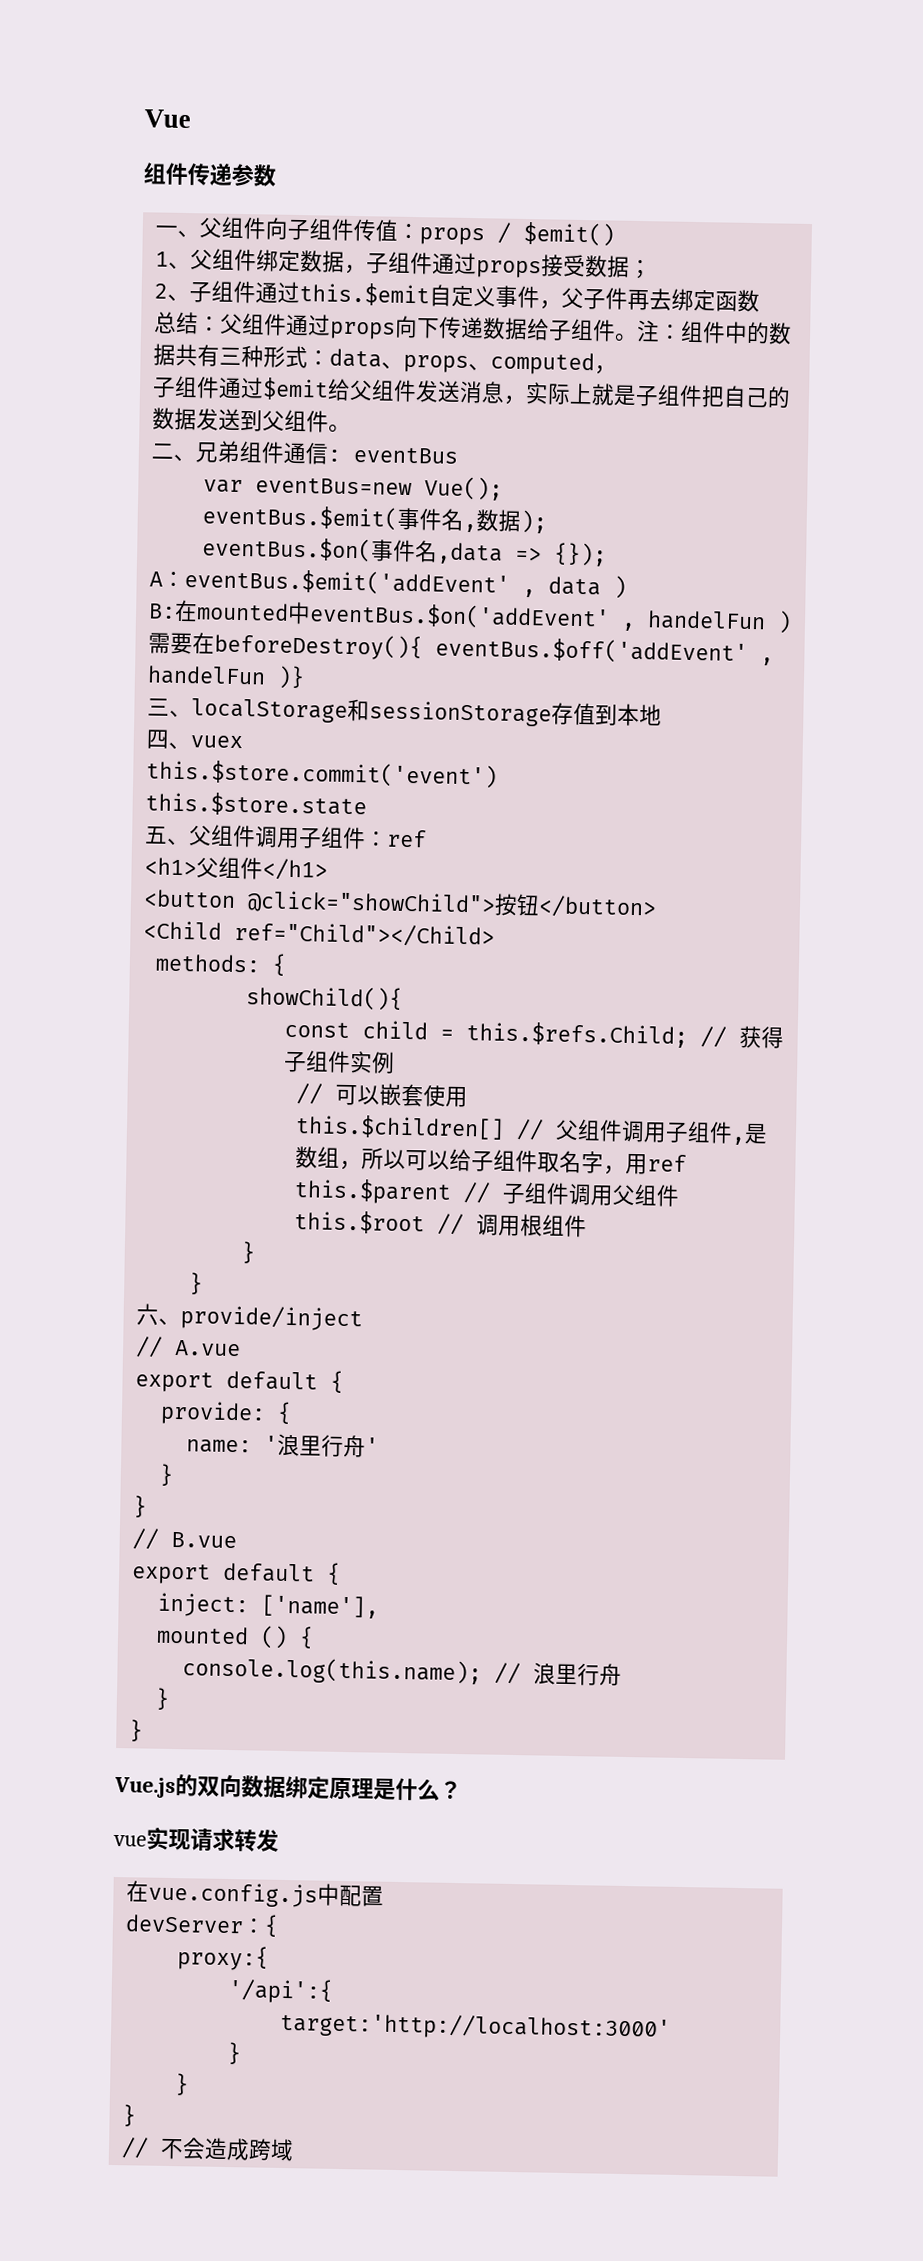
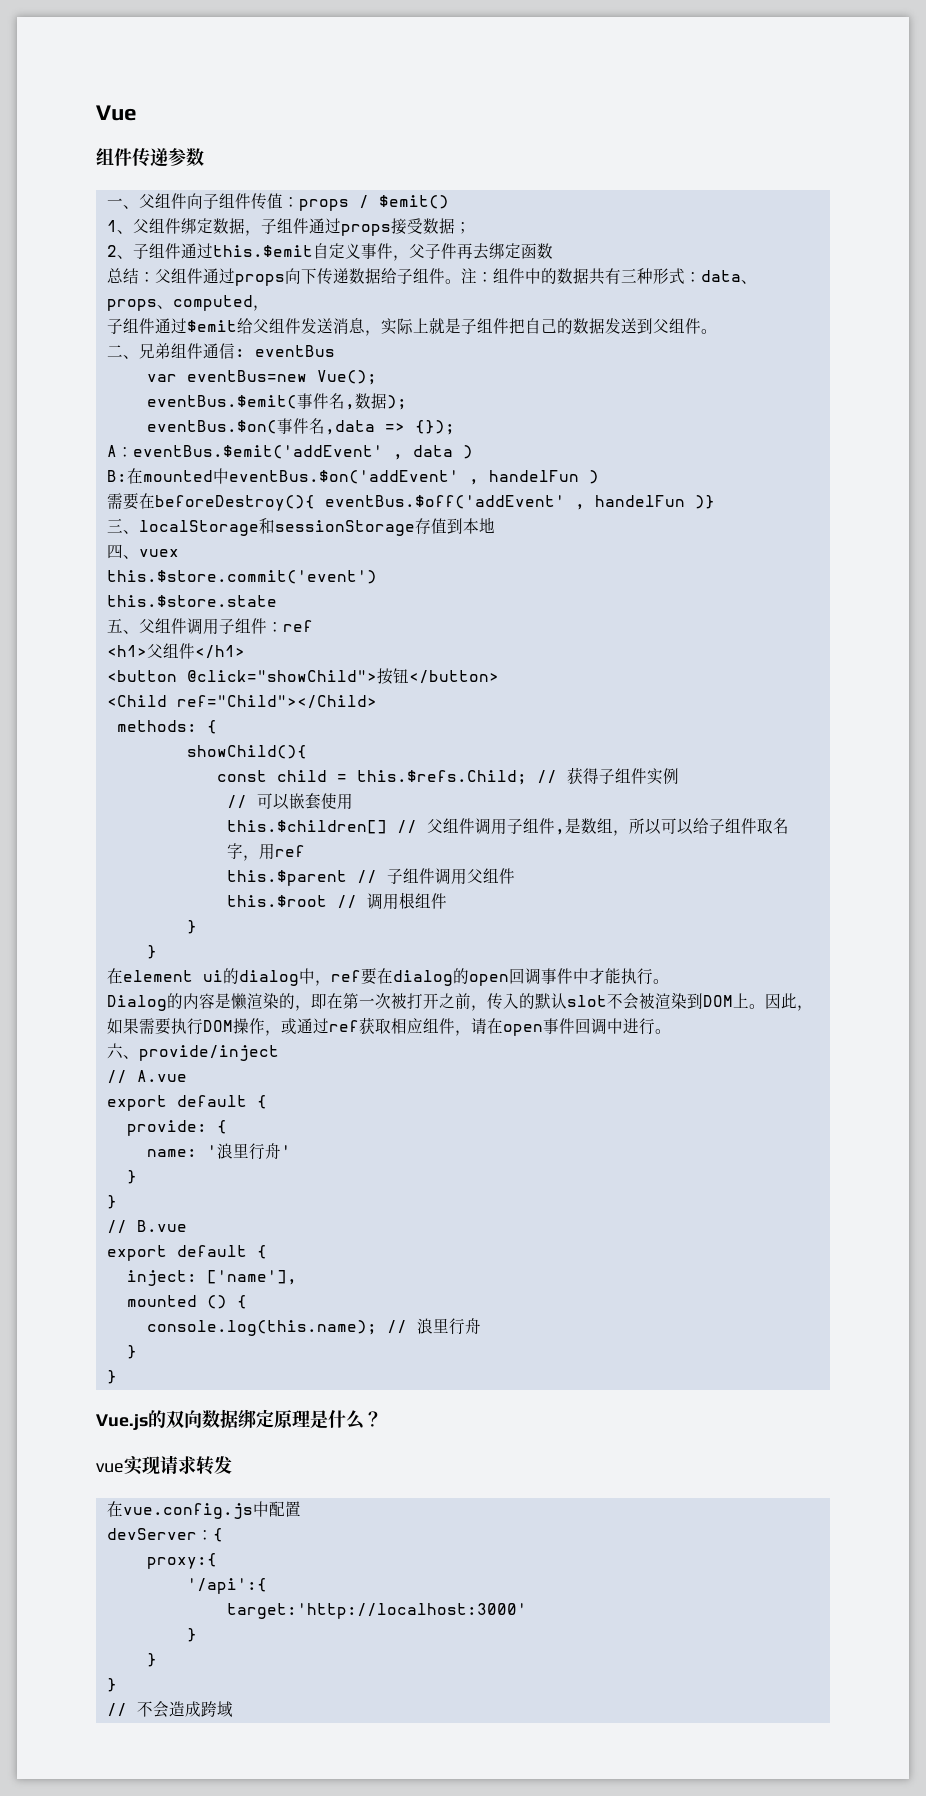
(204, 1283) none -> [106,968,669,986] [106,993,813,1011] [106,1017,671,1036] // 在element ui的dialog中，ref要在dialog的open回调事件中才能执行。 // Dialog的内容是懒渲染的，即在第一次被打开之前，传入的默认slot不会被渲染到DOM上。因此，如果需要执行DOM操作，或通过ref获取相应组件，请在open事件回调中进行。

